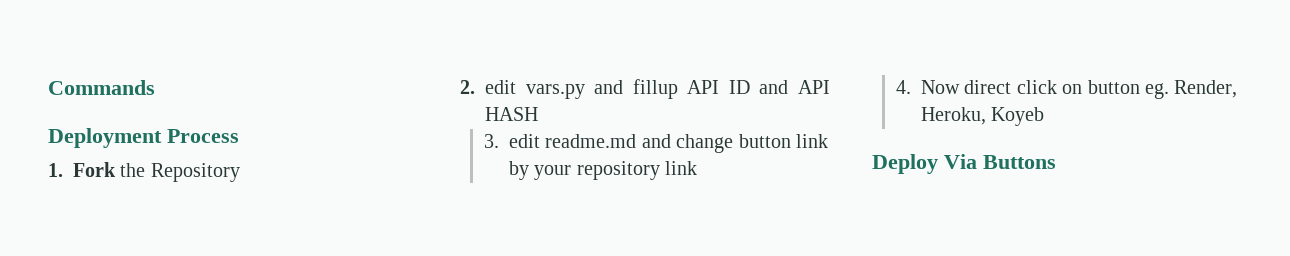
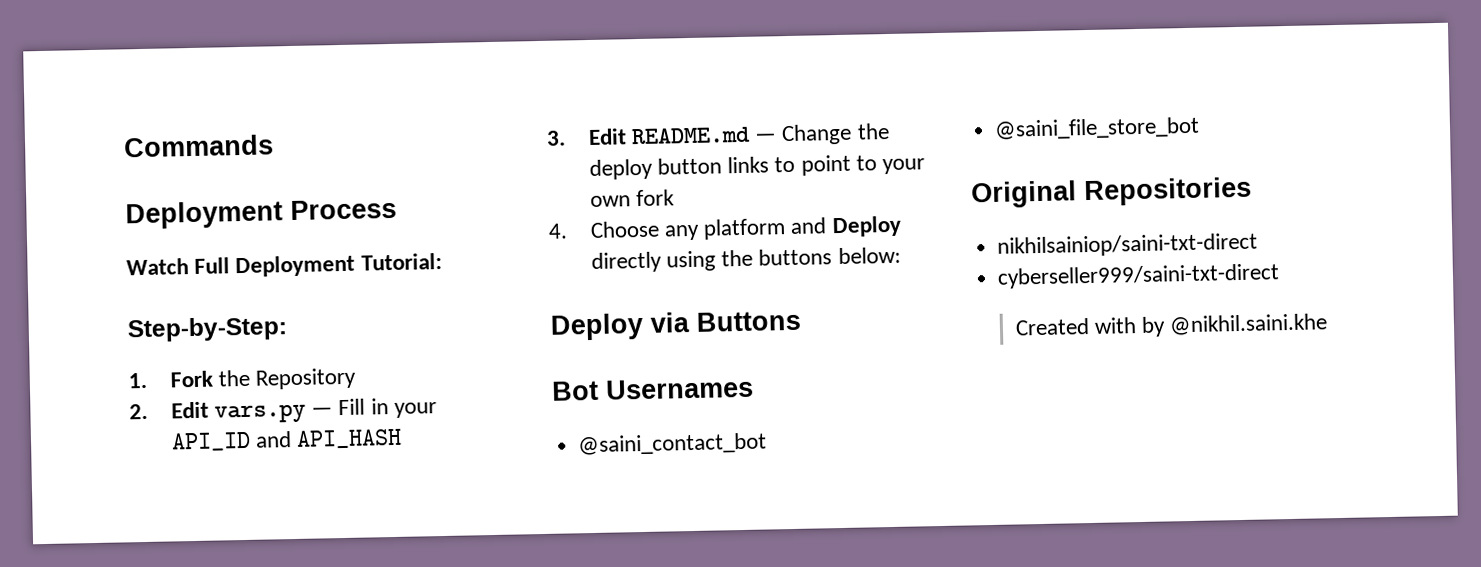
(239, 136) none -> [126,252,442,278] [127,316,288,343] // Watch Full Deployment Tutorial: // Step-by-Step:
[485,79,830,99] [485,107,538,121] [484,134,829,153] [509,161,698,180] [896,80,1238,99] [921,107,1045,126] [872,154,977,174] edit vars.py and fillup API ID and API HASH // 3. edit readme.md and change button link by your repository link // 4. Now direct click on button eg. Render, Heroku, Koyeb // Deploy Via -> [170,398,437,424] [170,428,403,452] [546,122,890,146] [588,154,925,181] [589,189,675,208] [548,215,902,241] [590,246,901,274] [550,312,690,341] Edit vars.py — Fill in your API_ID and API_HASH // 3. Edit README.md — Change the deploy button links to point to your own fork // 4. Choose any platform and Deploy directly using the buttons below: // Deploy via
(1056, 162) none -> [551,377,754,401] [578,432,768,456] [994,116,1201,140] [971,176,1252,209] [997,232,1259,258] [997,263,1281,289] [1014,313,1329,337] // Bot Usernames // @saini_contact_bot // @saini_file_store_bot // Original Repositories // nikhilsainiop/saini-txt-direct // cyberseller999/saini-txt-direct // Created with by @nikhil.saini.khe

